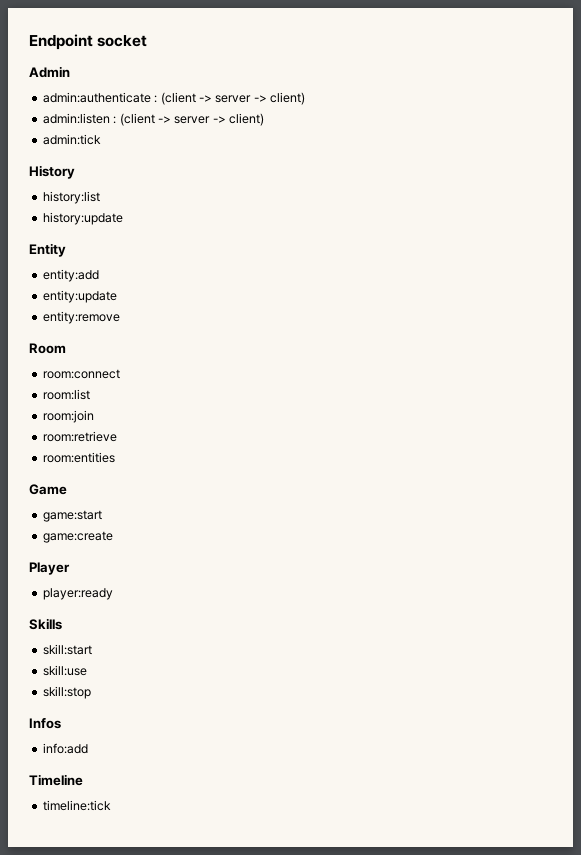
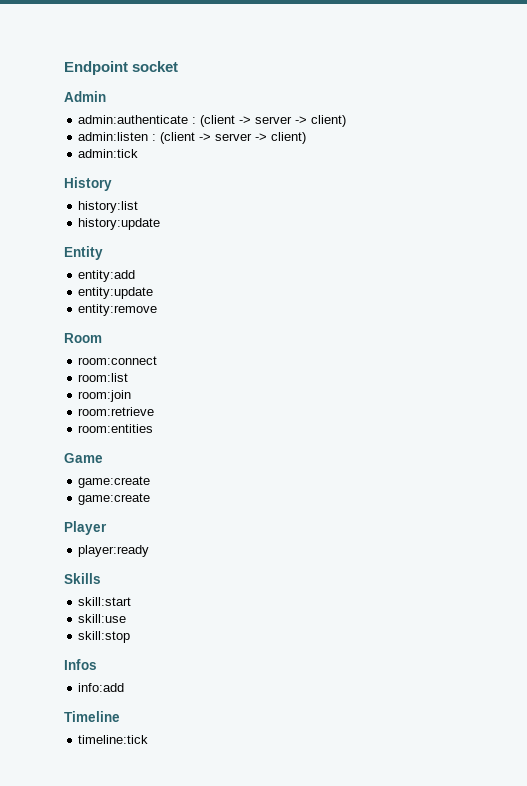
[42,510,102,522] game:start -> [78,476,151,488] game:create

